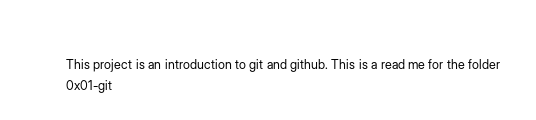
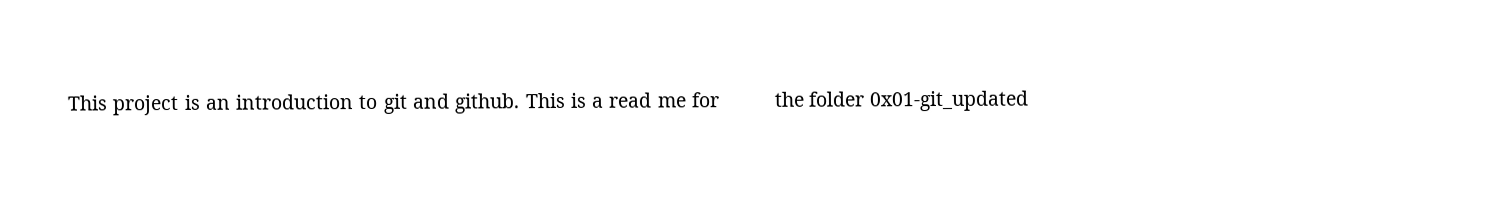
[66,80,112,93] 0x01-git -> [868,90,1029,112] 0x01-git_updated

